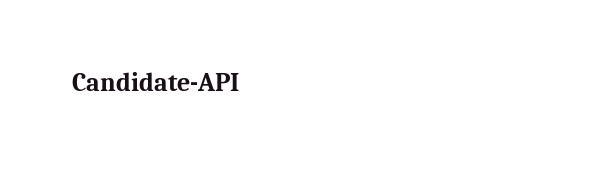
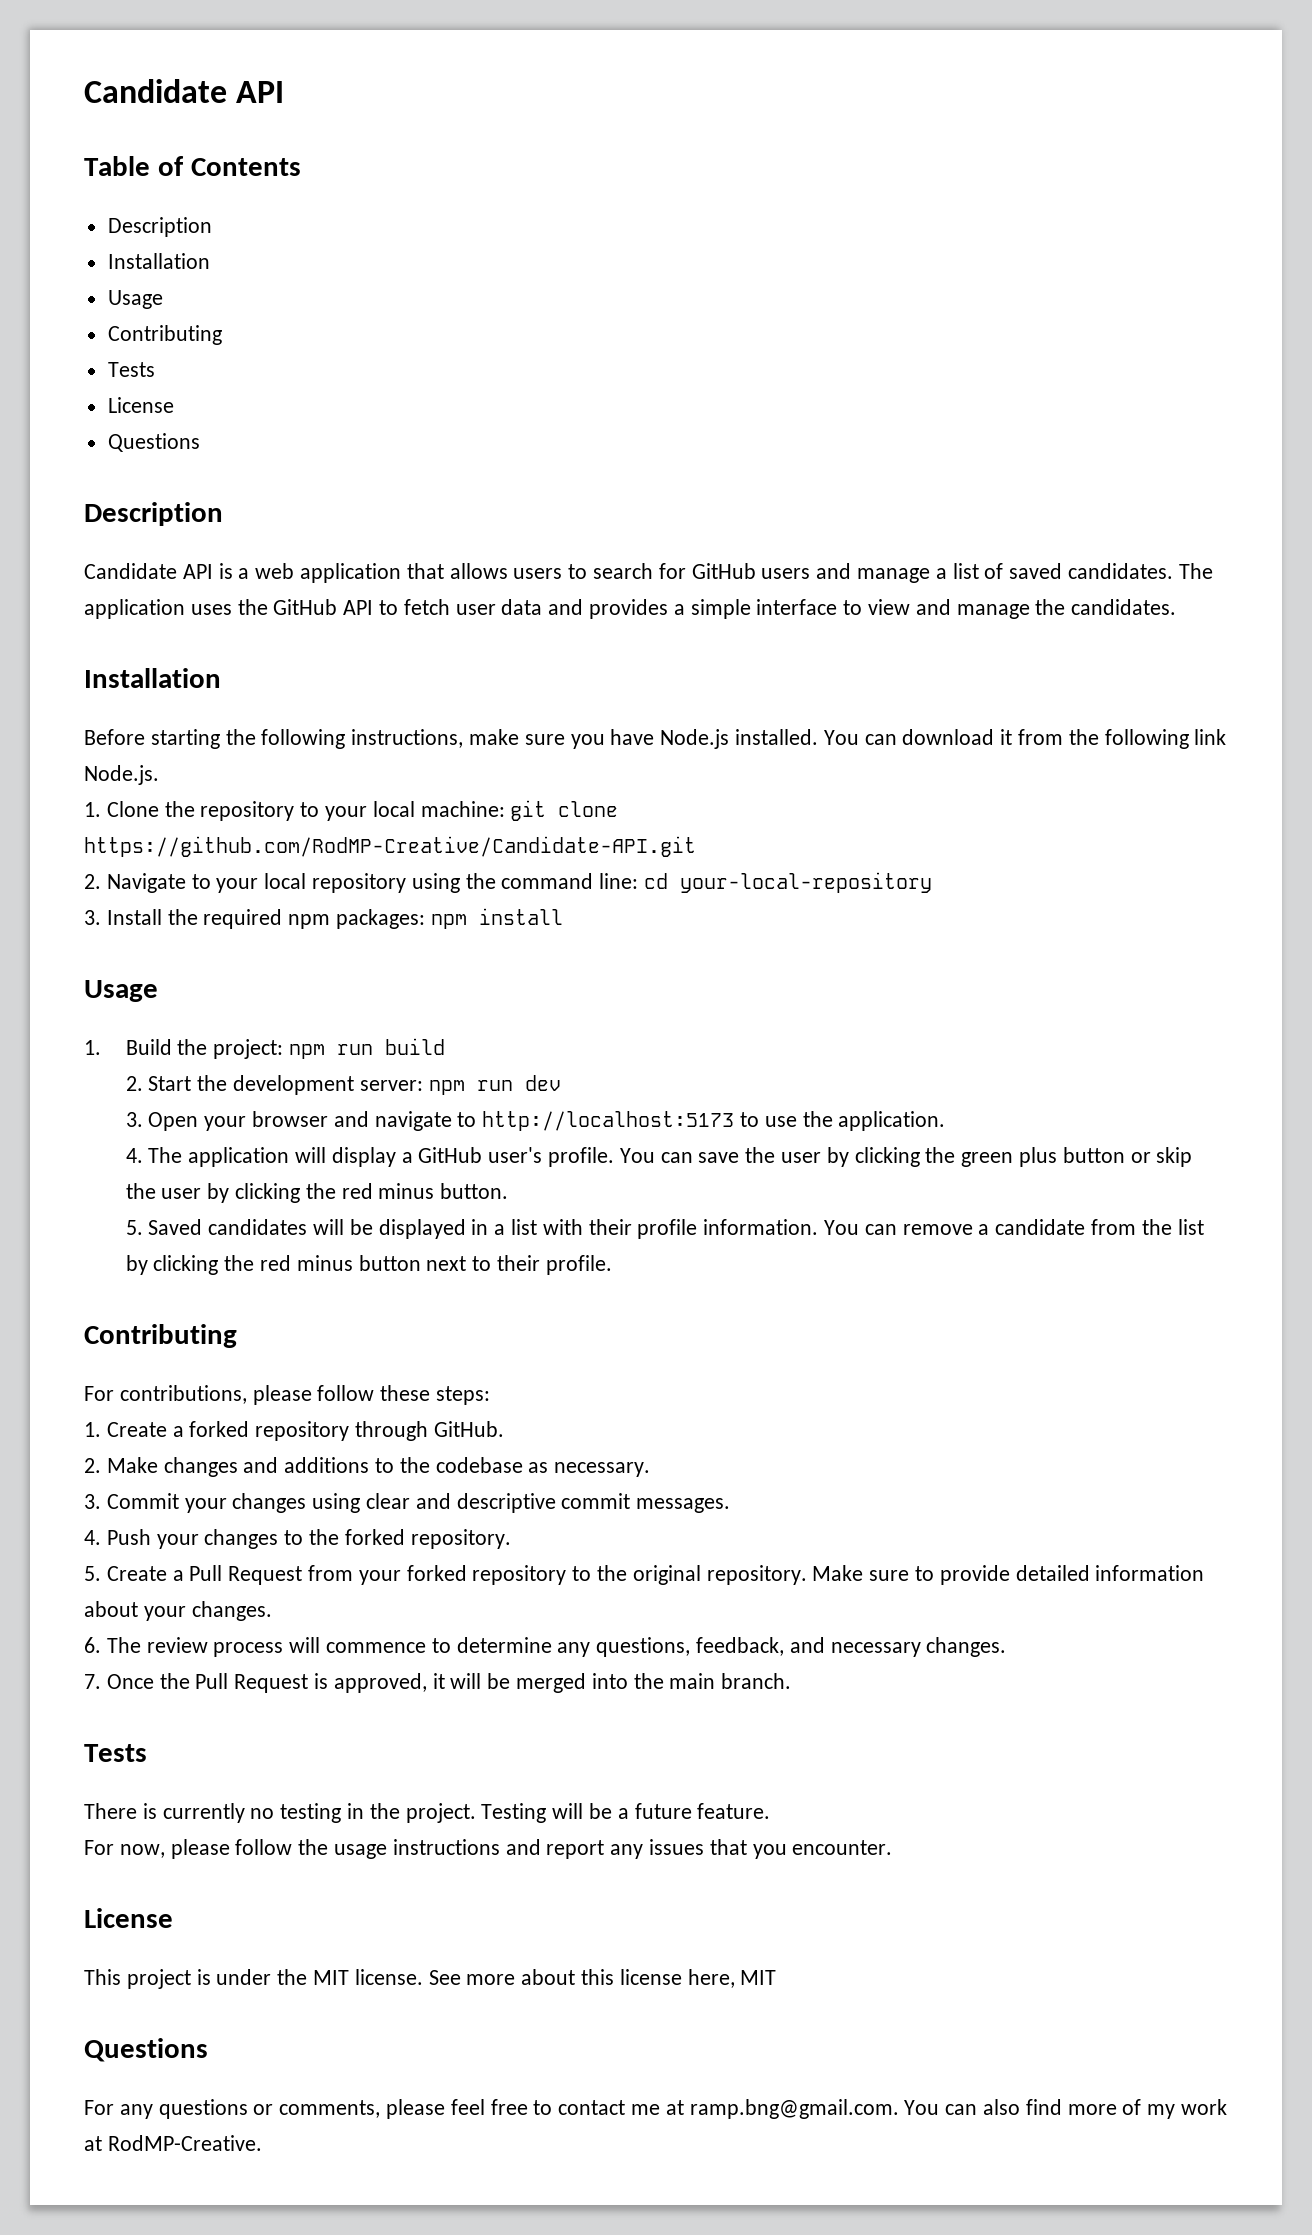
[72,72,239,91] Candidate-API -> [84,79,285,103] [84,156,301,176] [107,217,212,237] [107,253,210,269] [107,290,163,309] [107,325,222,345] [107,362,155,377] [107,397,174,413] [107,433,200,452] [84,502,223,526] [84,563,1213,583] [84,599,1177,619] [84,668,221,688] [84,729,1227,749] [84,765,159,785] [84,800,619,821] [84,836,696,857] [84,872,933,893] [84,908,563,929] [84,980,158,1002] [84,1038,445,1059] [125,1075,561,1095] [125,1111,946,1131] [125,1147,1193,1167] [125,1183,509,1203] [125,1219,1204,1239] [125,1255,612,1275] [84,1324,237,1348] [84,1385,491,1405] [84,1421,504,1441] [84,1457,651,1477] [84,1493,731,1513] [84,1529,511,1549] [84,1565,1205,1585] [84,1601,272,1621] [84,1637,1007,1657] [84,1673,792,1693] [84,1744,147,1762] [84,1803,771,1823] [84,1839,893,1859] [84,1908,173,1928] [84,1969,777,1989] [84,2038,208,2062] [84,2099,1228,2119] [84,2135,262,2151] Candidate API // Table of Contents // Description // Installation // Usage // Contributing // Tests // License // Questions // Description // Candidate API is a web application that allows users to search for GitHub users and manage a list of saved candidates. The application uses the GitHub API to fetch user data and provides a simple interface to view and manage the candidates. // Installation // Before starting the following instructions, make sure you have Node.js installed. You can download it from the following link Node.js. // 1. Clone the repository to your local machine: git clone https://github.com/RodMP-Creative/Candidate-API.git // 2. Navigate to your local repository using the command line: cd your-local-repository // 3. Install the required npm packages: npm install // Usage // 1. Build the project: npm run build // 2. Start the development server: npm run dev // 3. Open your browser and navigate to http://localhost:5173 to use the application. // 4. The application will display a GitHub user's profile. You can save the user by clicking the green plus button or skip the user by clicking the red minus button. // 5. Saved candidates will be displayed in a list with their profile information. You can remove a candidate from the list by clicking the red minus button next to their profile. // Contributing // For contributions, please follow these steps: // 1. Create a forked repository through GitHub. // 2. Make changes and additions to the codebase as necessary. // 3. Commit your changes using clear and descriptive commit messages. // 4. Push your changes to the forked repository. // 5. Create a Pull Request from your forked repository to the original repository. Make sure to provide detailed information about your changes. // 6. The review process will commence to determine any questions, feedback, and necessary changes. // 7. Once the Pull Request is approved, it will be merged into the main branch. // Tests // There is currently no testing in the project. Testing will be a future feature. // For now, please follow the usage instructions and report any issues that you encounter. // License // This project is under the MIT license. See more about this license here, MIT // Questions // For any questions or comments, please feel free to contact me at ramp.bng@gmail.com. You can also find more of my work at RodMP-Creative.

